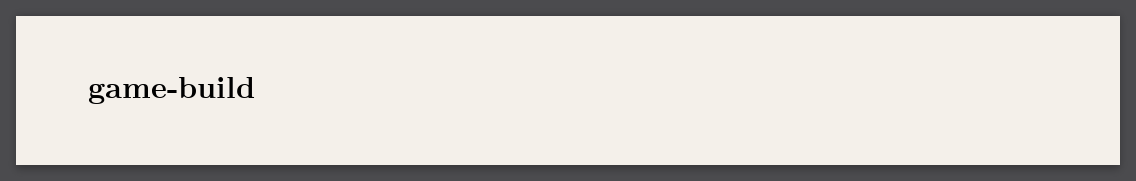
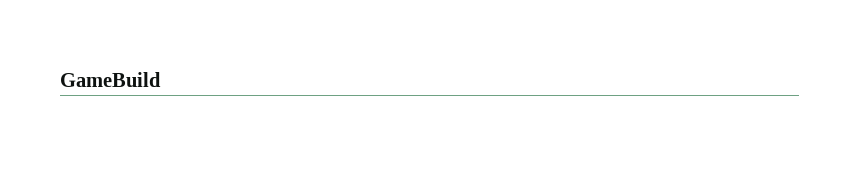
[88,77,255,104] game-build -> [60,72,161,87] GameBuild

